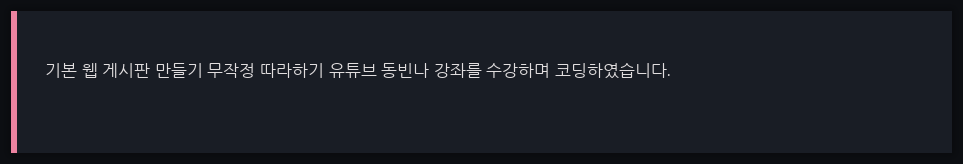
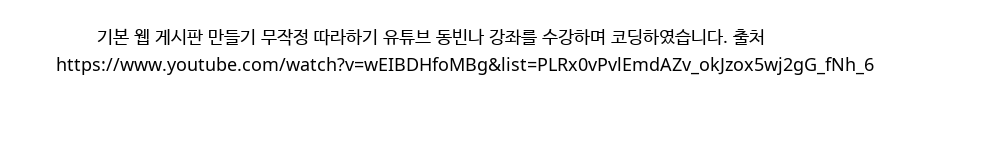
(671, 70) none -> [732,29,765,45] [56,57,874,75] 출처 https://www.youtube.com/watch?v=wEIBDHfoMBg&list=PLRx0vPvlEmdAZv_okJzox5wj2gG_fNh_6

